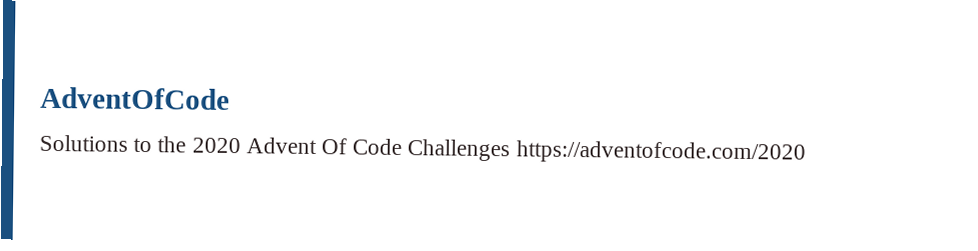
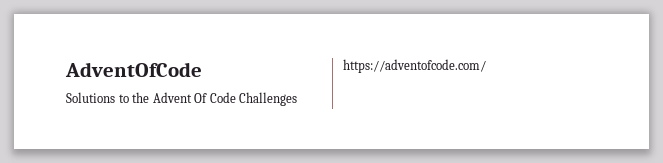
[191,137,241,154] 2020 -> (150, 97) none
[515,140,806,165] https://adventofcode.com/2020 -> [343,59,486,73] https://adventofcode.com/

